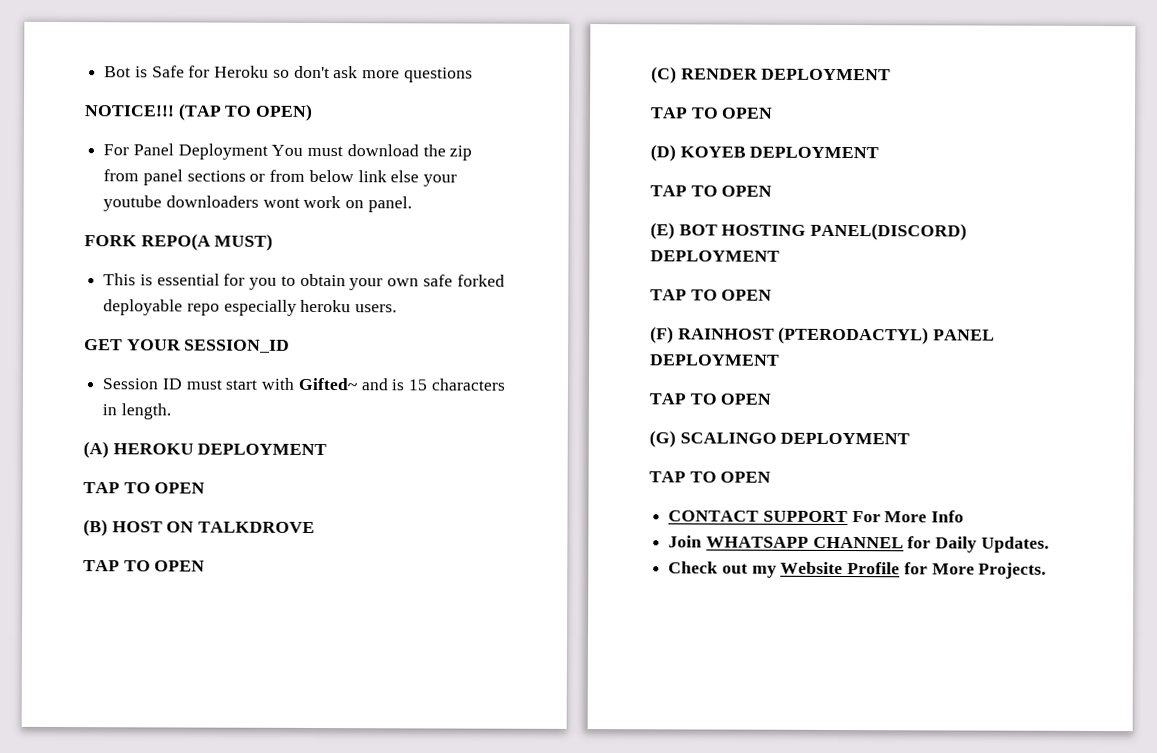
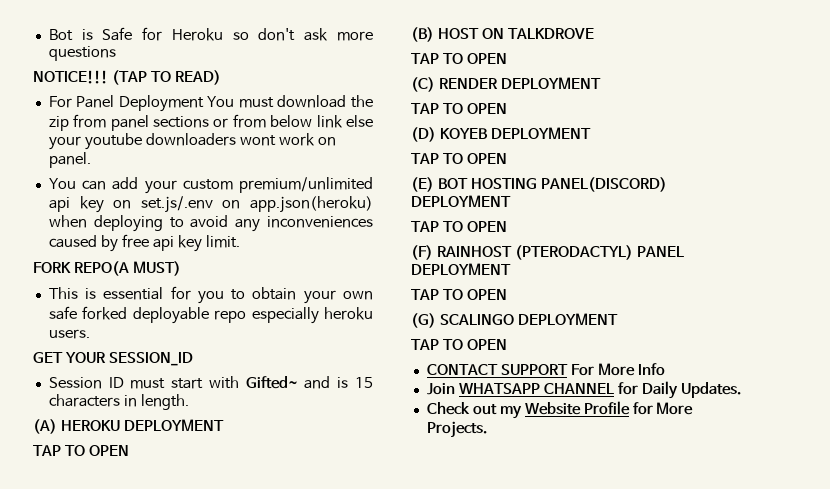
[255,103,314,121] OPEN) -> [174,70,221,85] READ)
(412, 204) none -> [48,177,373,194] [48,196,373,213] [48,215,373,232] [48,234,240,252] // You can add your custom premium/unlimited api key on set.js/.env on app.json(heroku) when deploying to avoid any inconveniences caused by free api key limit.

